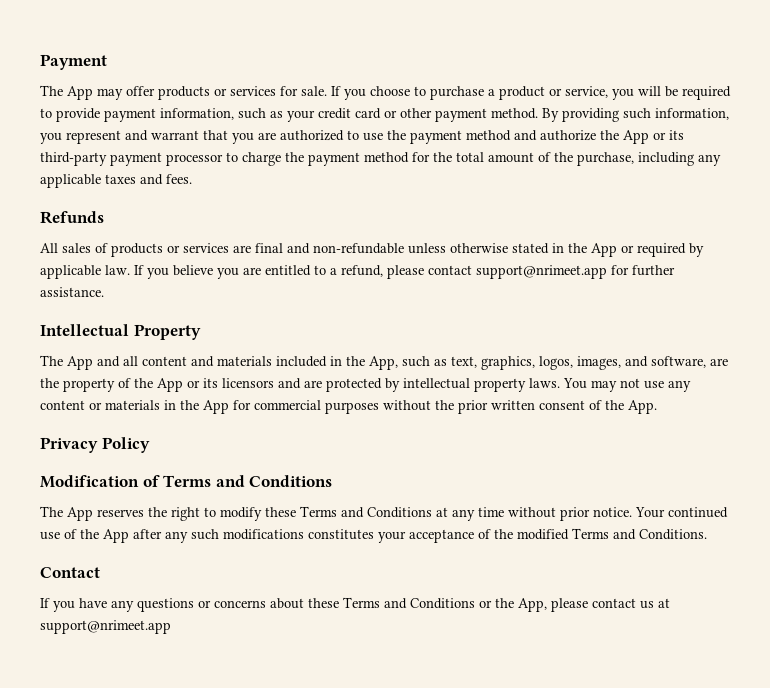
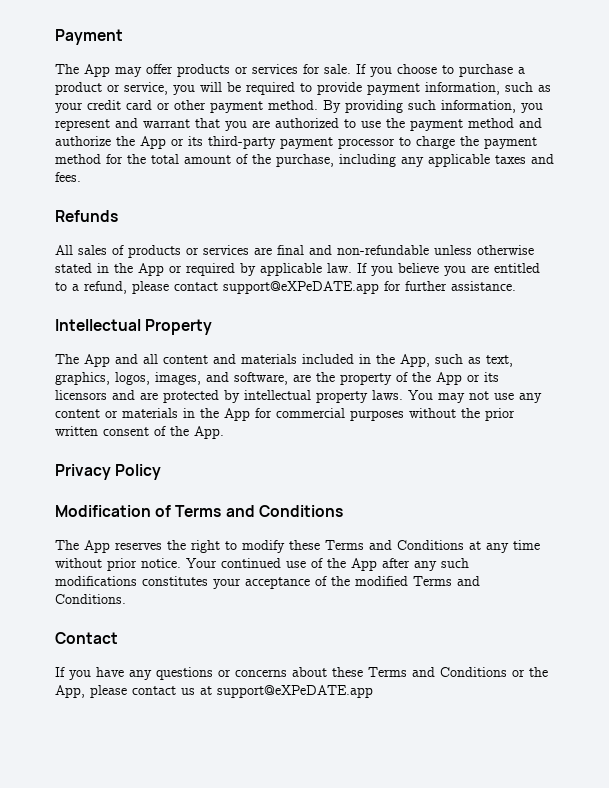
[476,265,607,279] support@nrimeet.app -> [223,281,379,294] support@eXPeDATE.app
[40,620,171,634] support@nrimeet.app -> [217,685,373,698] support@eXPeDATE.app

